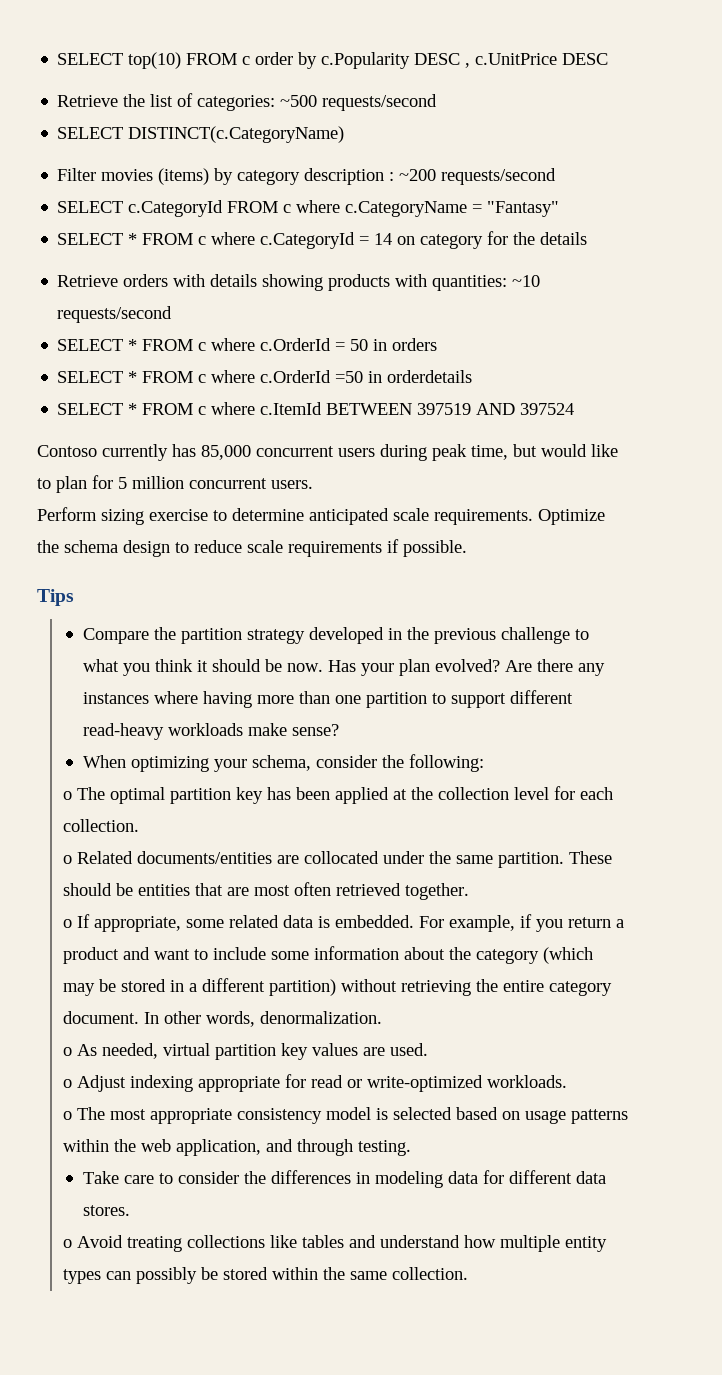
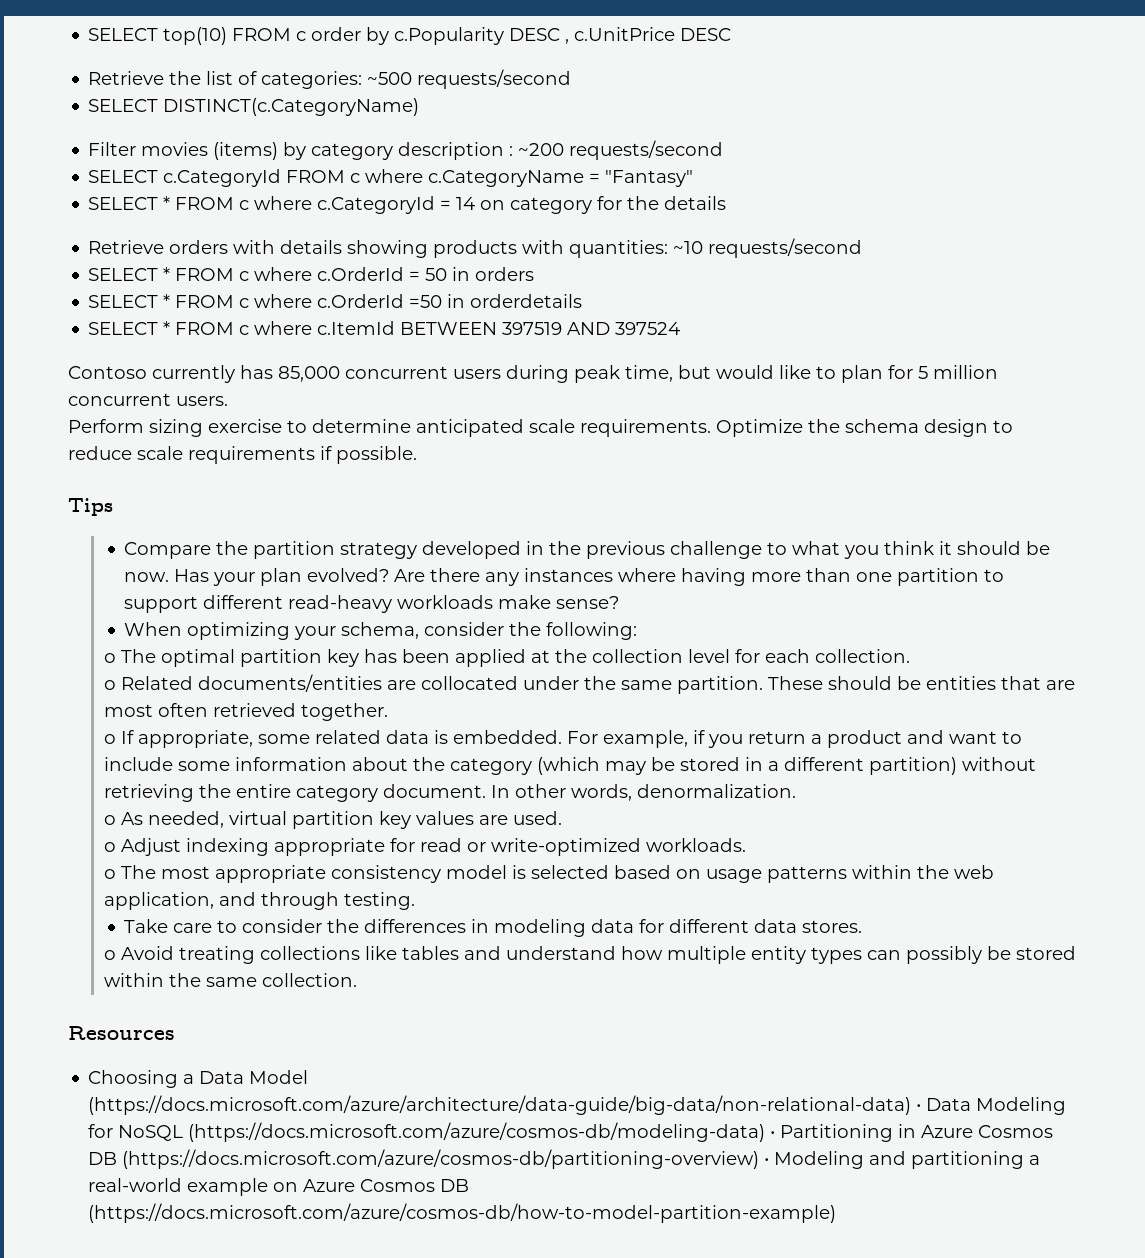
(468, 1273) none -> [68,1026,175,1040] [88,1070,309,1088] [88,1095,1067,1115] [88,1122,1054,1142] [88,1149,1041,1169] [88,1178,470,1196] [88,1203,837,1223] // Resources // Choosing a Data Model (https://docs.microsoft.com/azure/architecture/data-guide/big-data/non-relational-data) • Data Modeling for NoSQL (https://docs.microsoft.com/azure/cosmos-db/modeling-data) • Partitioning in Azure Cosmos DB (https://docs.microsoft.com/azure/cosmos-db/partitioning-overview) • Modeling and partitioning a real-world example on Azure Cosmos DB (https://docs.microsoft.com/azure/cosmos-db/how-to-model-partition-example)

